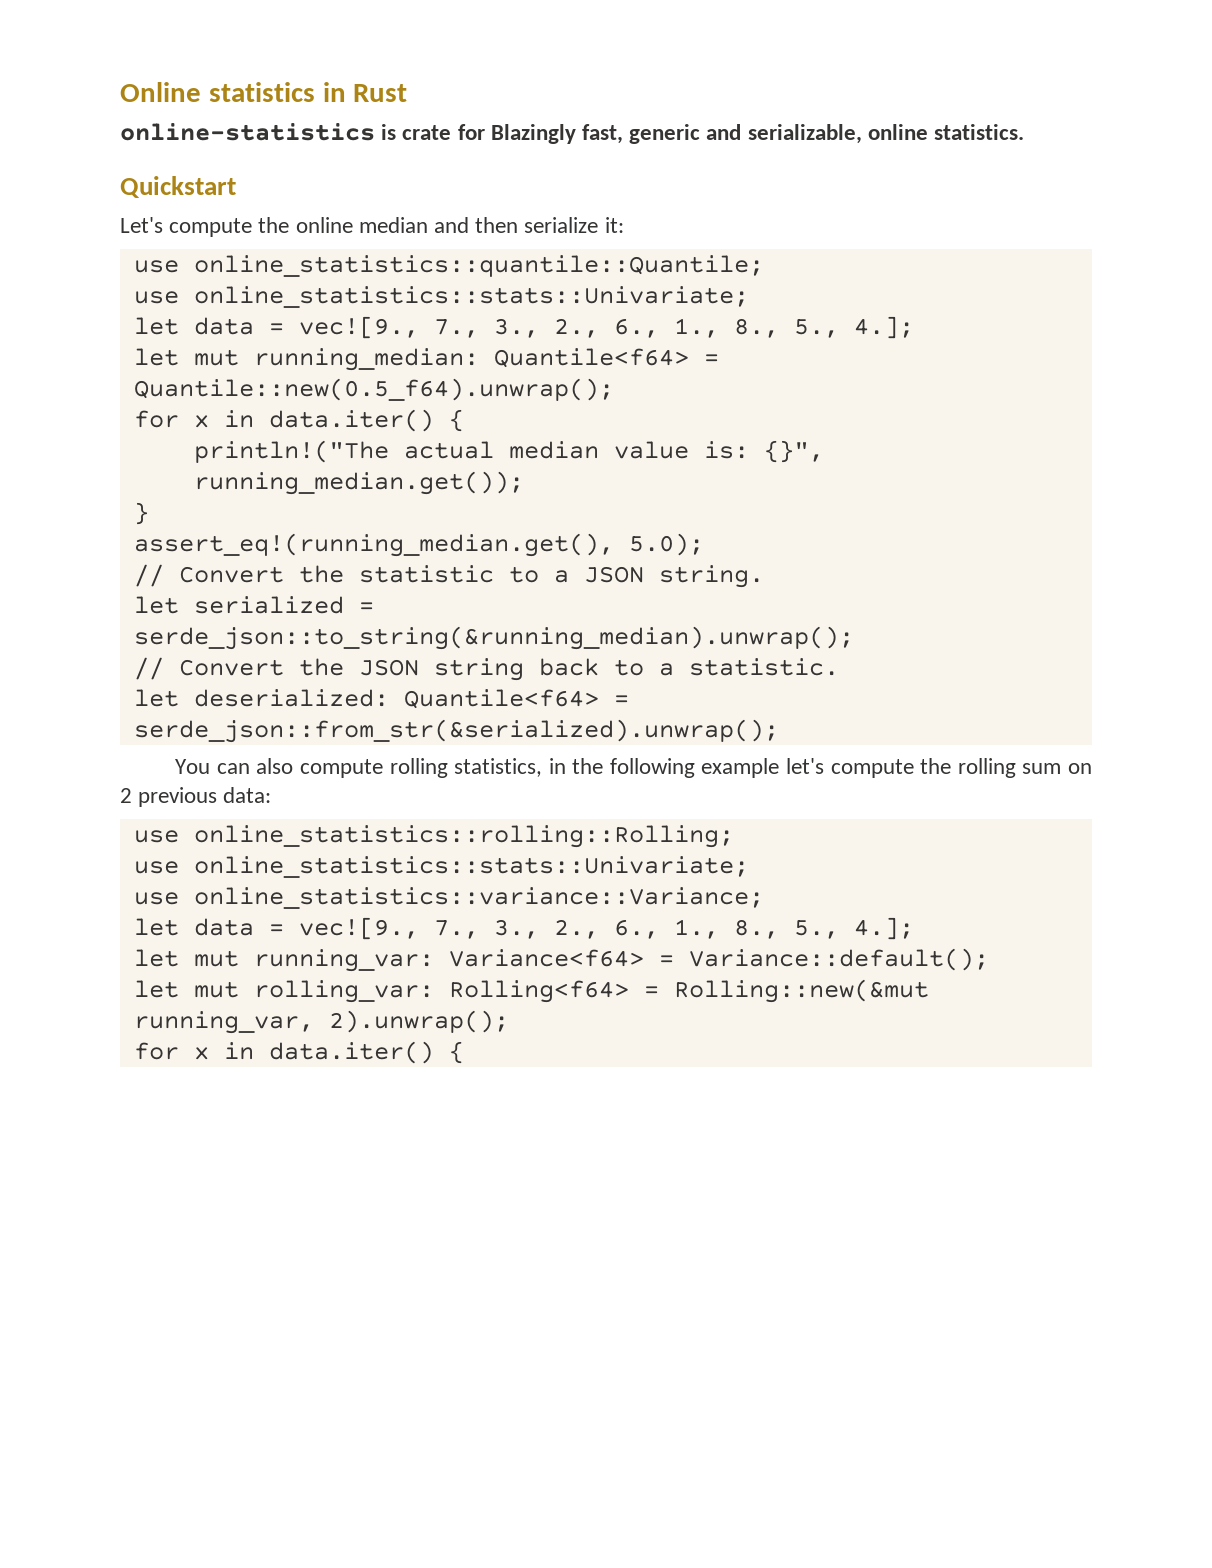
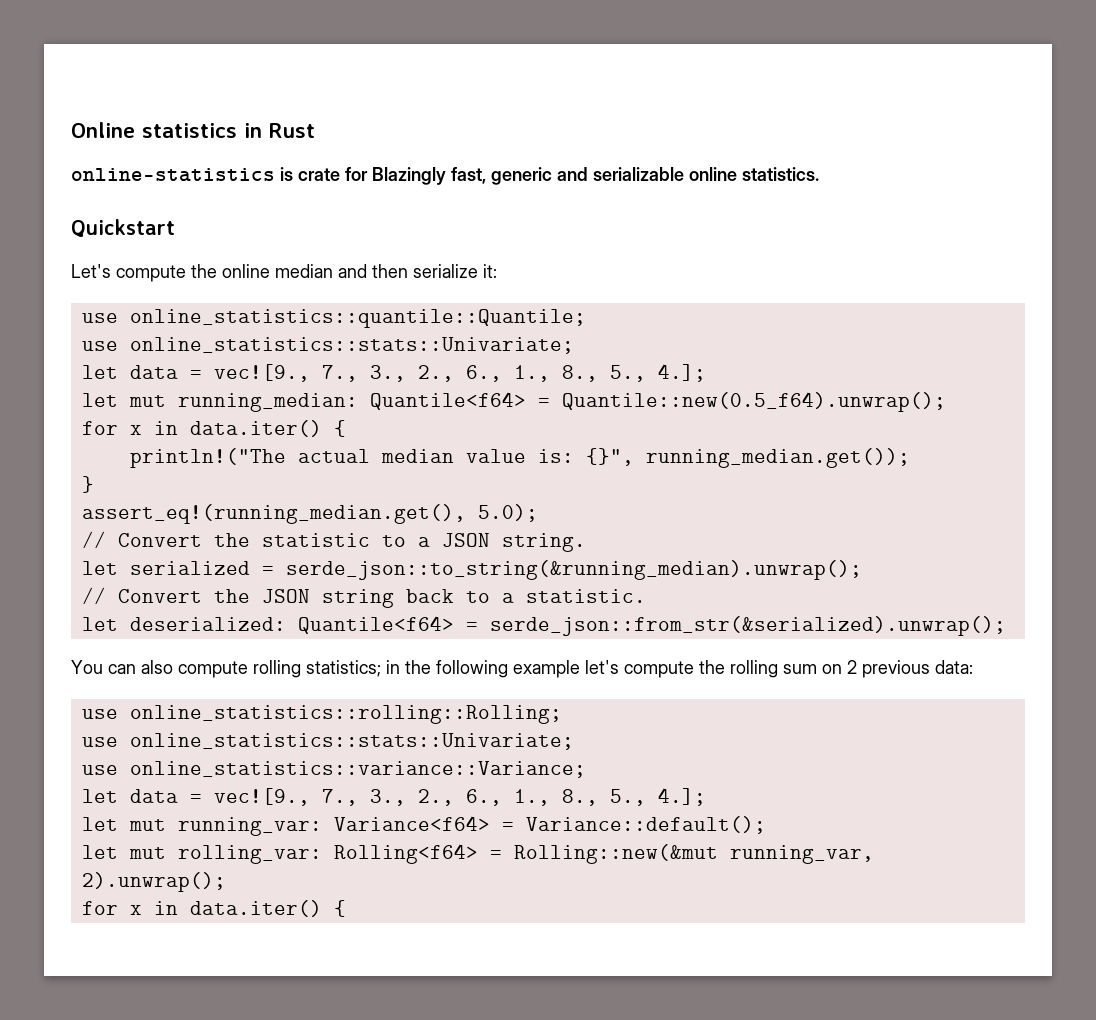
[747,124,862,144] serializable, -> [593,167,684,181] serializable
[454,758,543,777] statistics, -> [306,660,381,677] statistics;

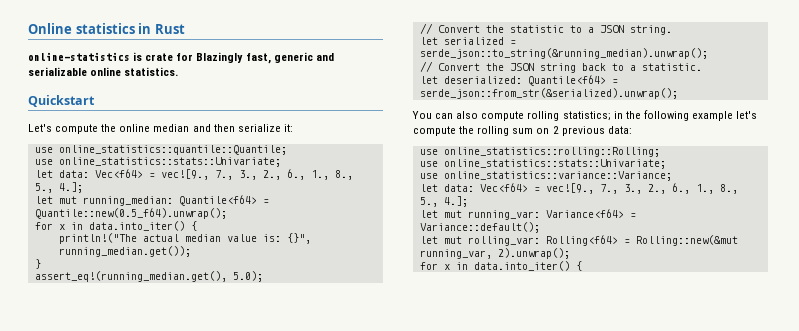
[129,365,178,379] data -> [58,169,143,178] data: Vec<f64>
[189,420,322,437] data.iter() -> [88,221,185,231] data.into_iter()
[129,789,178,803] data -> [443,183,528,192] data: Vec<f64>
[189,900,322,917] data.iter() -> [473,261,570,271] data.into_iter()

